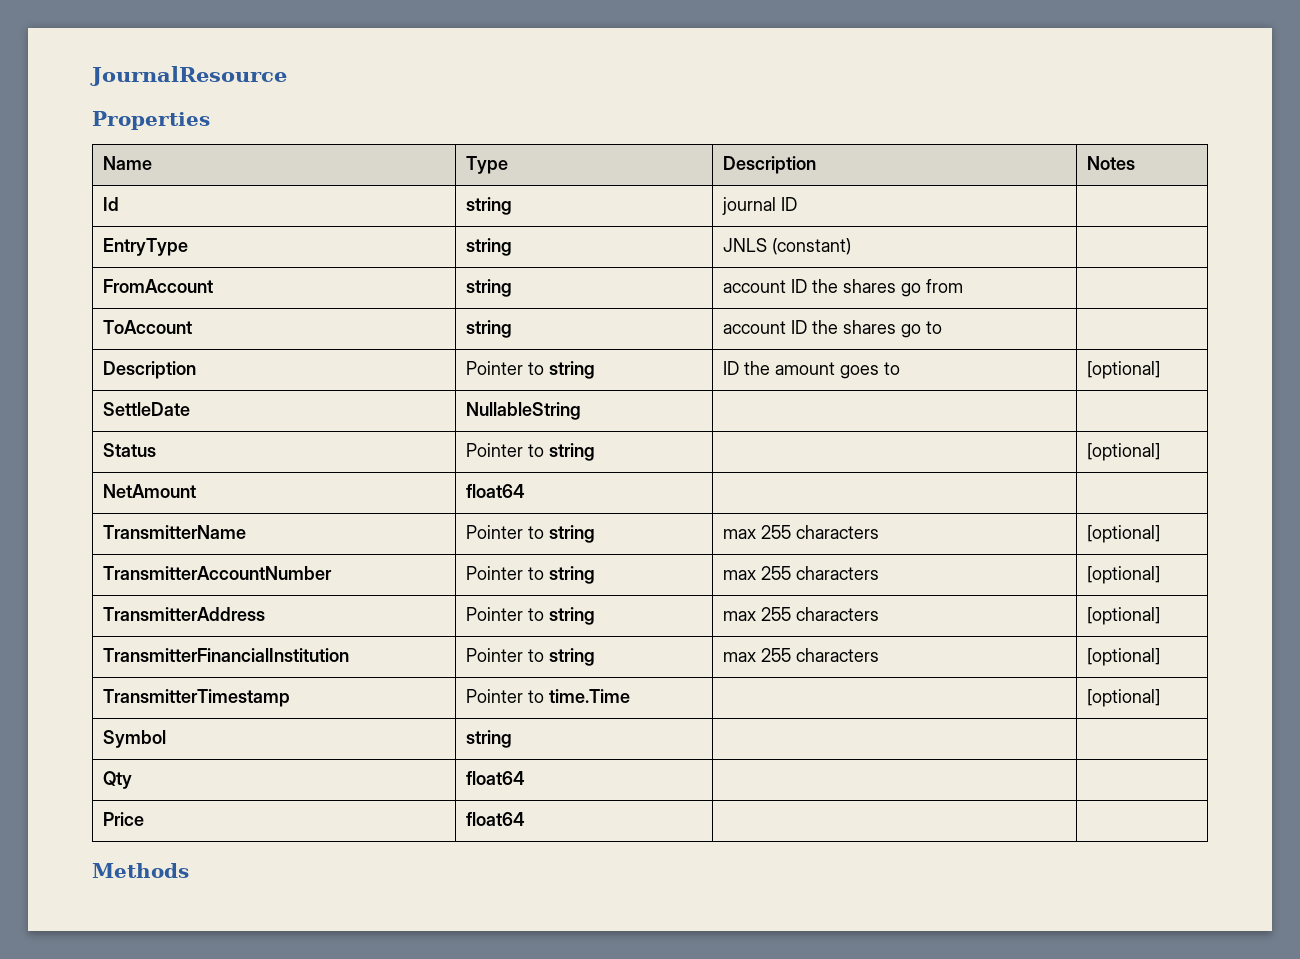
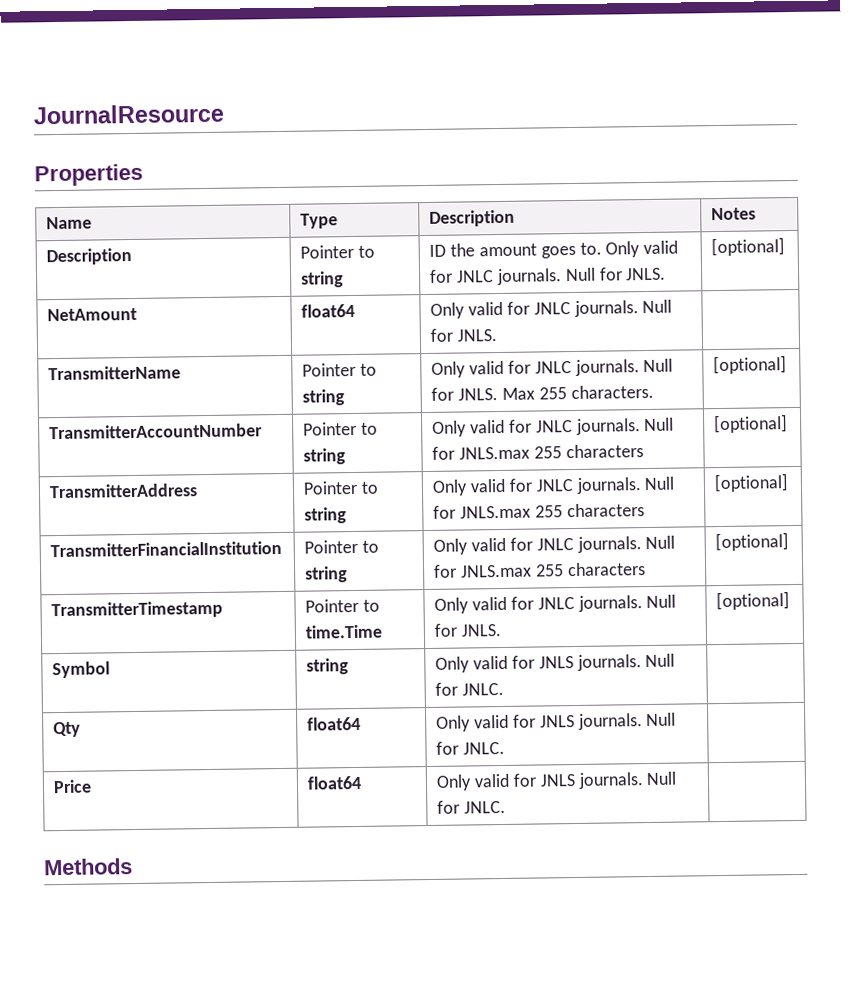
[103,197,120,211] [466,197,513,215] [722,197,798,215] [103,238,189,256] [466,238,513,256] [723,238,852,255] [103,279,214,293] [466,279,513,297] [723,279,964,297] [103,320,193,334] [466,320,513,338] [723,320,943,338] // Id | string | journal ID | // EntryType | string | JNLS (constant) | // FromAccount | string | account ID the shares go from | // ToAccount | string | account ID the shares go to | -> (757, 214) none
[884,362,901,375] [1087,361,1161,379] [103,402,191,416] [466,402,582,420] [103,443,157,457] [466,443,596,461] [1087,443,1161,461] [103,484,197,498] [466,484,526,498] [103,525,247,539] [466,525,596,543] [723,525,880,539] to | [optional] // SettleDate | NullableString | | // Status | Pointer to string | | [optional] // NetAmount | float64 | | // TransmitterName | Pointer to string | max 255 characters -> [579,240,679,258] [429,267,667,286] [711,237,786,257] [47,307,138,322] [301,303,356,318] [430,299,673,319] [430,328,498,342] [48,365,182,381] [302,362,378,377] [302,389,346,406] [431,358,674,378] [431,384,654,401] to. Only valid for JNLC journals. Null for JNLS. | [optional] // NetAmount | float64 | Only valid for JNLC journals. Null for JNLS. | // TransmitterName | Pointer to string | Only valid for JNLC journals. Null for JNLS. Max 255 characters.
[723,570,757,580] max -> [432,417,675,437] [432,446,531,460] Only valid for JNLC journals. Null for JNLS.max
[723,611,757,621] max -> [432,476,676,496] [433,505,532,519] Only valid for JNLC journals. Null for JNLS.max
[723,652,757,662] max -> [433,535,676,555] [434,564,533,578] Only valid for JNLC journals. Null for JNLS.max
[1087,689,1161,707] [103,730,167,748] [466,730,513,748] [103,771,133,789] [466,771,526,785] [103,812,145,826] [466,812,526,826] | [optional] // Symbol | string | | // Qty | float64 | | // Price | float64 | -> [434,594,677,614] [434,623,502,637] [716,591,791,611] [52,661,111,679] [306,658,350,675] [435,653,676,673] [435,682,505,696] [53,721,82,738] [307,716,362,731] [436,712,677,732] [436,741,506,755] [53,779,93,794] [307,775,363,790] [436,771,678,791] [437,800,507,814] Only valid for JNLC journals. Null for JNLS. | [optional] // Symbol | string | Only valid for JNLS journals. Null for JNLC. | // Qty | float64 | Only valid for JNLS journals. Null for JNLC. | // Price | float64 | Only valid for JNLS journals. Null for JNLC.

